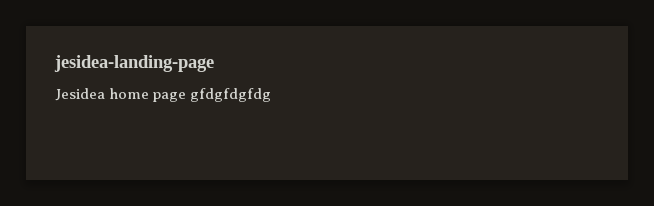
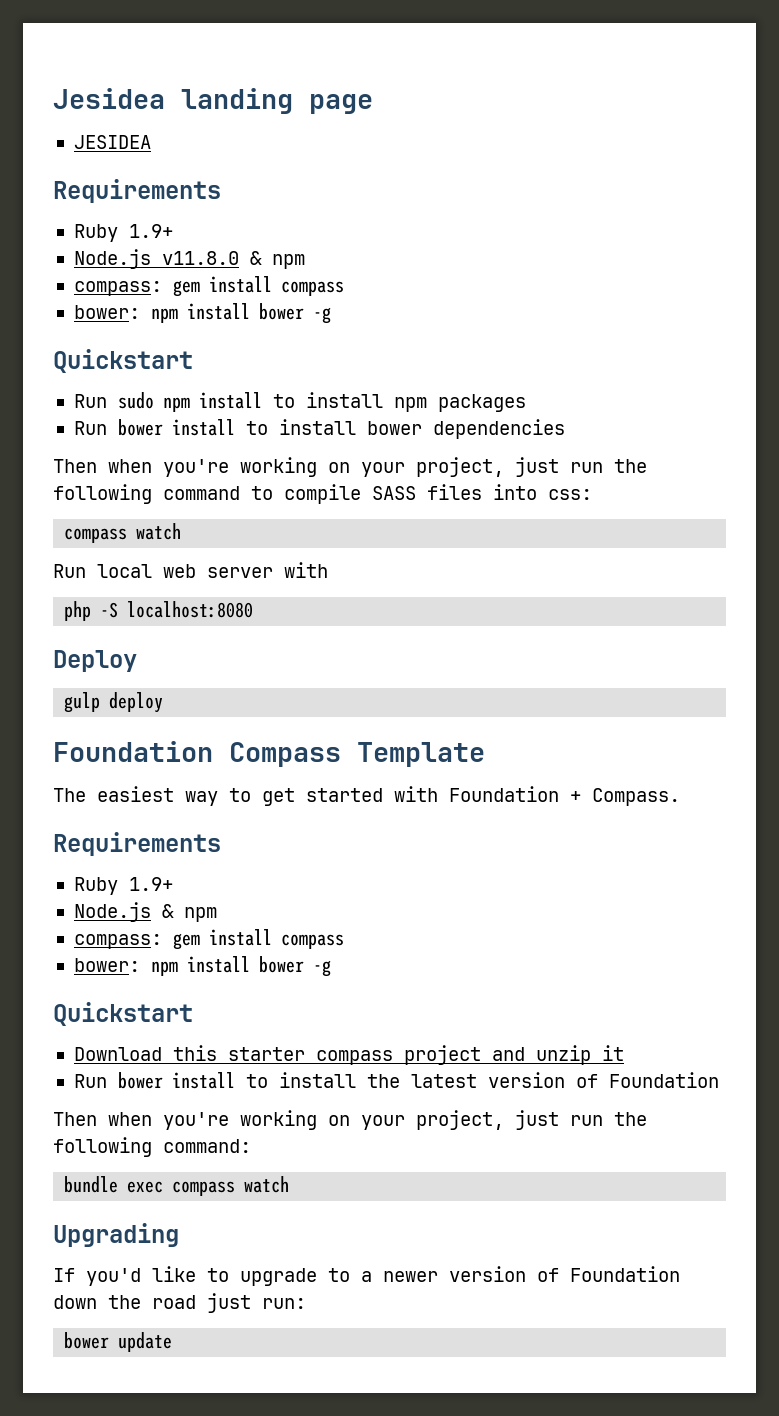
[54,55,214,72] [55,88,272,102] jesidea-landing-page // Jesidea home page gfdgfdgfdg -> [53,88,373,114] [73,135,151,149] [53,179,221,203] [73,224,173,242] [73,249,305,269] [73,276,344,297] [73,303,331,324] [53,349,193,373] [73,392,526,412] [73,419,565,439] [53,457,647,477] [53,484,592,504] [64,523,182,543] [53,562,328,578] [64,601,254,621] [53,650,137,672] [64,692,164,713] [53,741,485,767] [53,786,680,806] [53,832,221,856] [73,877,173,895] [73,902,217,922] [73,929,344,950] [73,956,331,977] [53,1002,193,1026] [73,1045,624,1065] [73,1072,719,1089] [53,1110,647,1130] [53,1137,251,1157] [64,1176,290,1196] [53,1223,179,1247] [53,1266,680,1286] [53,1293,306,1313] [64,1332,173,1352] Jesidea landing page // JESIDEA // Requirements // Ruby 1.9+ // Node.js v11.8.0 & npm // compass: gem install compass // bower: npm install bower -g // Quickstart // Run sudo npm install to install npm packages // Run bower install to install bower dependencies // Then when you're working on your project, just run the following command to compile SASS files into css: // compass watch // Run local web server with // php -S localhost:8080 // Deploy // gulp deploy // Foundation Compass Template // The easiest way to get started with Foundation + Compass. // Requirements // Ruby 1.9+ // Node.js & npm // compass: gem install compass // bower: npm install bower -g // Quickstart // Download this starter compass project and unzip it // Run bower install to install the latest version of Foundation // Then when you're working on your project, just run the following command: // bundle exec compass watch // Upgrading // If you'd like to upgrade to a newer version of Foundation down the road just run: // bower update

